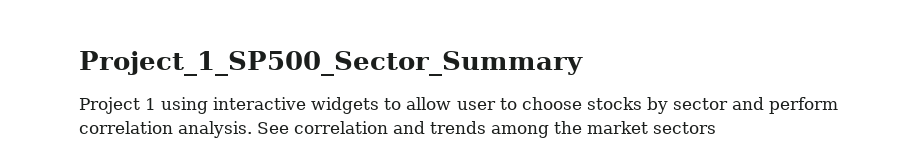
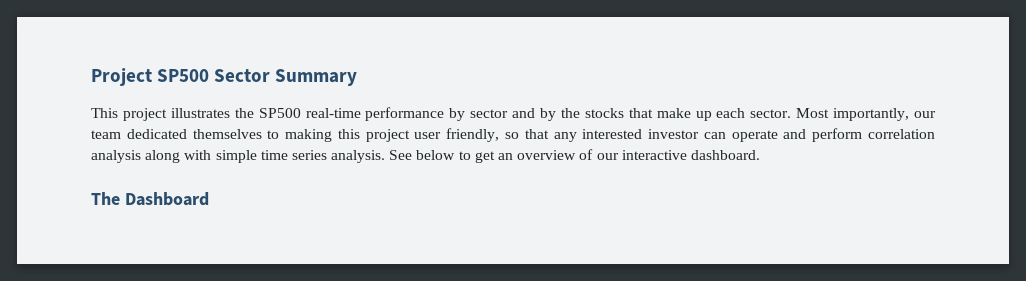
[79,51,583,76] [79,97,838,114] [79,121,716,138] Project_1_SP500_Sector_Summary // Project 1 using interactive widgets to allow user to choose stocks by sector and perform correlation analysis. See correlation and trends among the market sectors -> [91,68,358,86] [91,107,936,121] [91,128,936,142] [91,149,760,163] [91,192,209,206] Project SP500 Sector Summary // This project illustrates the SP500 real-time performance by sector and by the stocks that make up each sector. Most importantly, our team dedicated themselves to making this project user friendly, so that any interested investor can operate and perform correlation analysis along with simple time series analysis. See below to get an overview of our interactive dashboard. // The Dashboard

